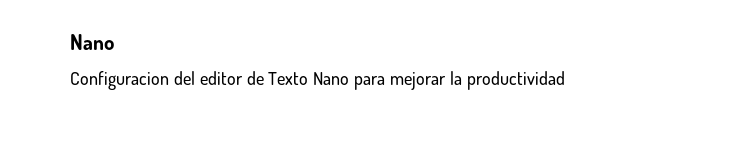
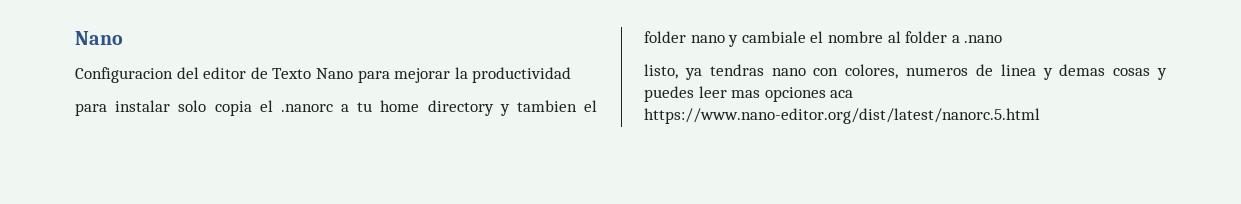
(565, 80) none -> [75,100,597,116] [644,31,1003,47] [644,64,1167,80] [644,86,854,102] [644,108,1040,124] // para instalar solo copia el .nanorc a tu home directory y tambien el folder nano y cambiale el nombre al folder a .nano // listo, ya tendras nano con colores, numeros de linea y demas cosas y puedes leer mas opciones aca https://www.nano-editor.org/dist/latest/nanorc.5.html

